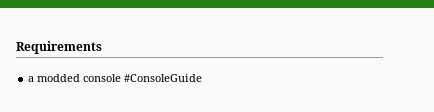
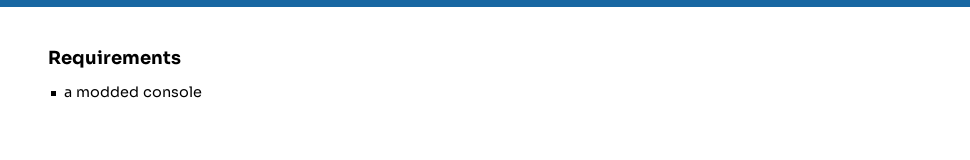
[124,74,203,82] #ConsoleGuide -> (202, 92) none

